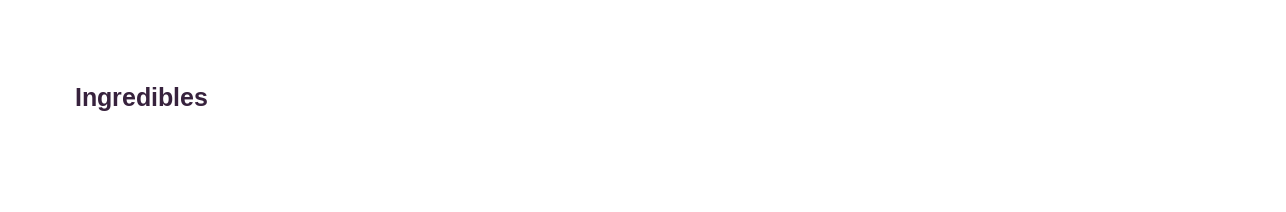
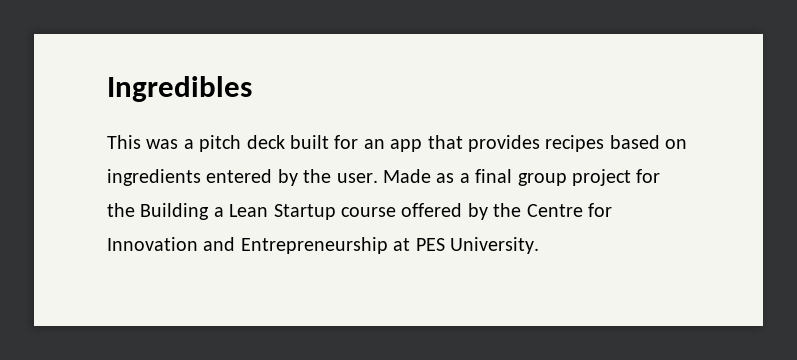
(208, 99) none -> [107,135,688,152] [107,169,661,186] [107,203,612,220] [107,237,539,254] // This was a pitch deck built for an app that provides recipes based on ingredients entered by the user. Made as a final group project for the Building a Lean Startup course offered by the Centre for Innovation and Entrepreneurship at PES University.

